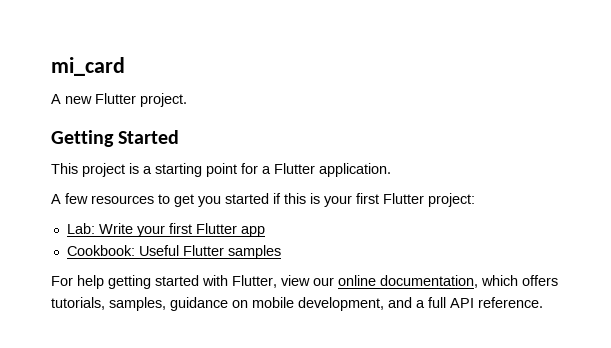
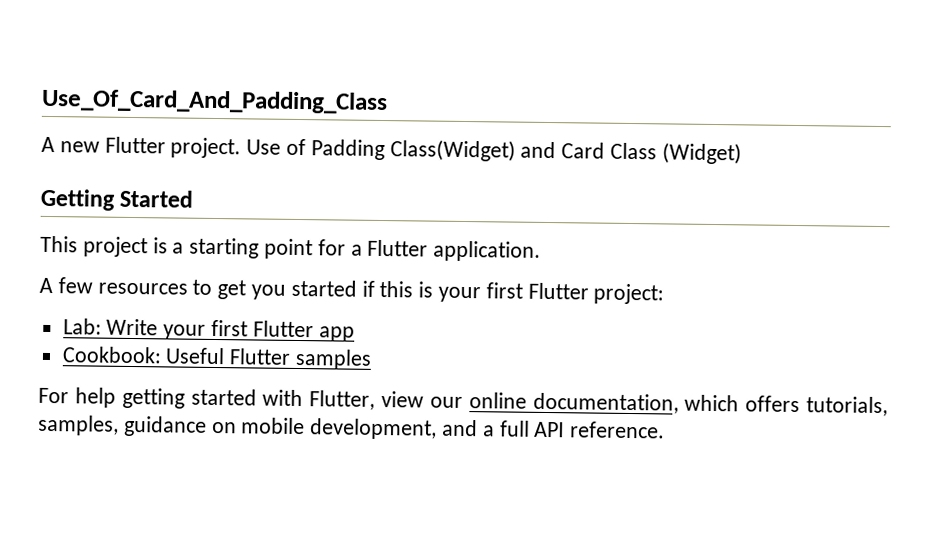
[51,57,125,76] mi_card -> [41,88,388,115] Use_Of_Card_And_Padding_Class
(187, 100) none -> [246,138,742,165] Use of Padding Class(Widget) and Card Class (Widget)

